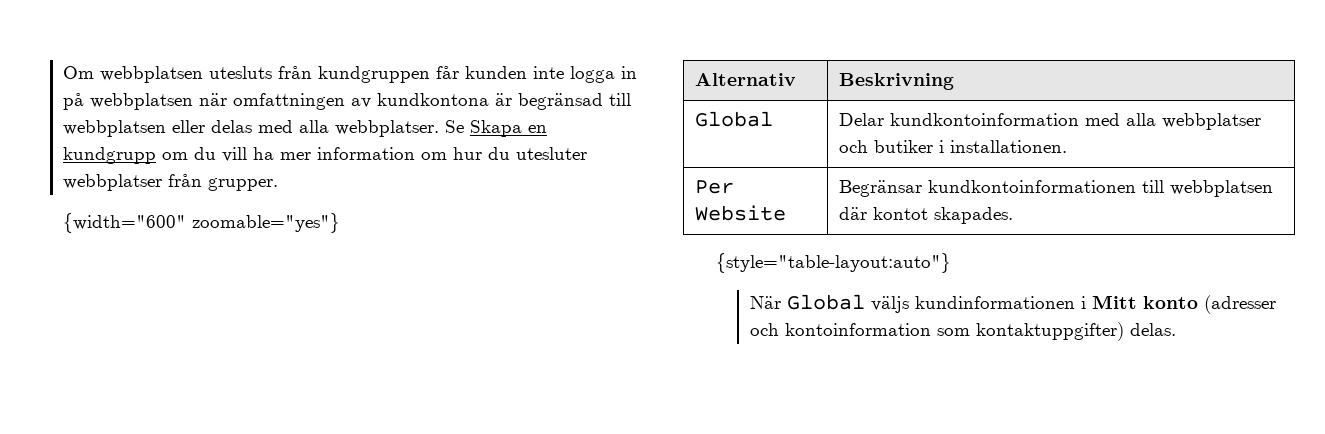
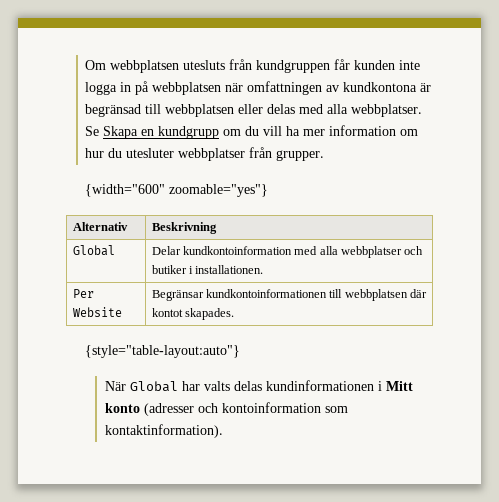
[870,296,909,313] väljs -> [181,381,262,391] har valts delas
[975,322,1176,341] kontaktuppgifter) delas. -> [104,424,223,438] kontaktinformation).

